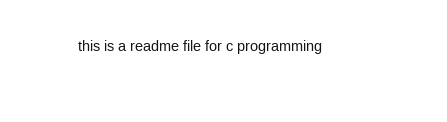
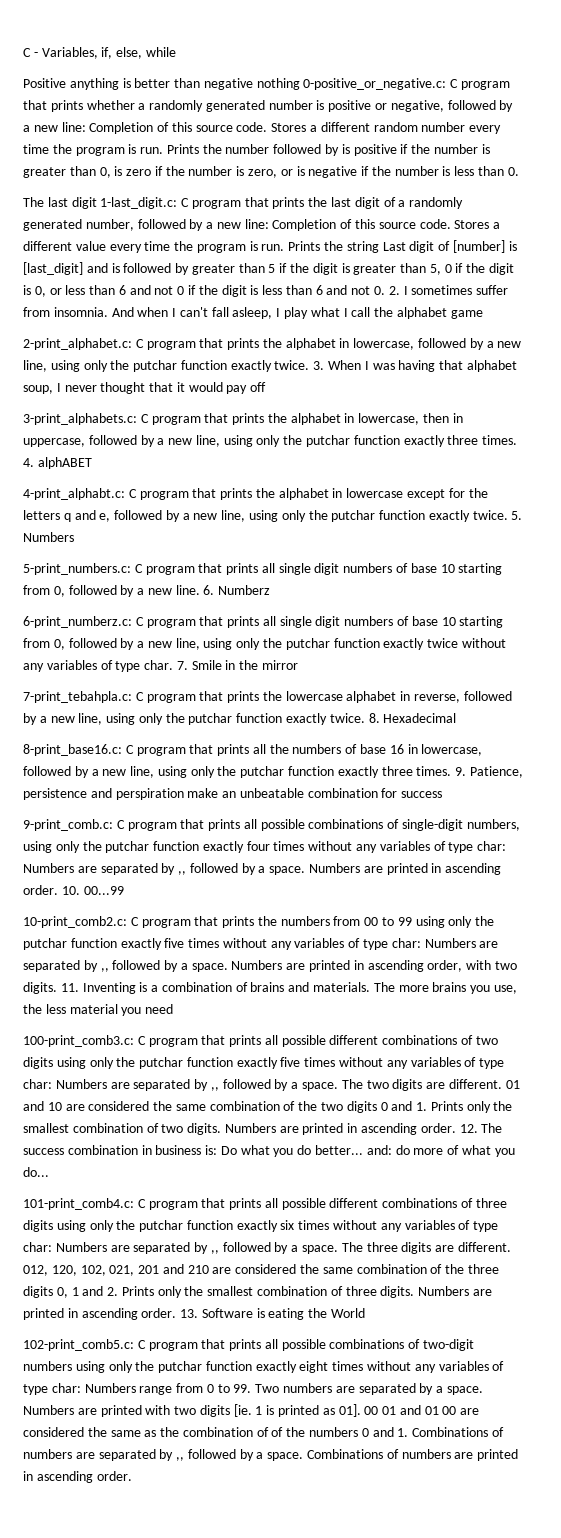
[78,40,322,54] this is a readme file for c programming -> [23,47,176,59] [23,78,511,90] [23,100,514,112] [23,122,502,134] [23,144,490,156] [23,166,519,178] [23,197,464,209] [23,219,501,231] [23,240,517,253] [23,262,515,275] [23,285,509,297] [23,307,483,319] [23,338,522,350] [23,360,517,372] [23,382,267,394] [23,413,463,425] [23,435,518,447] [23,457,92,469] [23,488,488,500] [23,510,523,522] [23,532,74,542] [23,563,503,575] [23,585,271,597] [23,616,504,628] [23,638,506,650] [23,660,299,672] [23,691,512,703] [23,713,457,725] [23,744,483,756] [23,766,523,778] [23,788,443,800] [23,819,520,831] [23,841,507,853] [23,863,502,875] [23,885,124,895] [23,916,495,928] [23,938,499,950] [23,960,517,972] [23,982,517,994] [23,1004,174,1016] [23,1035,498,1047] [23,1057,505,1069] [23,1079,520,1091] [23,1101,513,1113] [23,1123,503,1135] [23,1145,515,1157] [23,1167,49,1177] [23,1198,507,1210] [23,1220,499,1232] [23,1242,511,1254] [23,1264,499,1276] [23,1286,492,1298] [23,1308,366,1320] [23,1339,475,1351] [23,1361,505,1373] [23,1383,483,1395] [23,1404,480,1417] [23,1427,504,1437] [23,1449,519,1461] [23,1471,132,1483] C - Variables, if, else, while // Positive anything is better than negative nothing 0-positive_or_negative.c: C program that prints whether a randomly generated number is positive or negative, followed by a new line: Completion of this source code. Stores a different random number every time the program is run. Prints the number followed by is positive if the number is greater than 0, is zero if the number is zero, or is negative if the number is less than 0. // The last digit 1-last_digit.c: C program that prints the last digit of a randomly generated number, followed by a new line: Completion of this source code. Stores a different value every time the program is run. Prints the string Last digit of [number] is [last_digit] and is followed by greater than 5 if the digit is greater than 5, 0 if the digit is 0, or less than 6 and not 0 if the digit is less than 6 and not 0. 2. I sometimes suffer from insomnia. And when I can't fall asleep, I play what I call the alphabet game // 2-print_alphabet.c: C program that prints the alphabet in lowercase, followed by a new line, using only the putchar function exactly twice. 3. When I was having that alphabet soup, I never thought that it would pay off // 3-print_alphabets.c: C program that prints the alphabet in lowercase, then in uppercase, followed by a new line, using only the putchar function exactly three times. 4. alphABET // 4-print_alphabt.c: C program that prints the alphabet in lowercase except for the letters q and e, followed by a new line, using only the putchar function exactly twice. 5. Numbers // 5-print_numbers.c: C program that prints all single digit numbers of base 10 starting from 0, followed by a new line. 6. Numberz // 6-print_numberz.c: C program that prints all single digit numbers of base 10 starting from 0, followed by a new line, using only the putchar function exactly twice without any variables of type char. 7. Smile in the mirror // 7-print_tebahpla.c: C program that prints the lowercase alphabet in reverse, followed by a new line, using only the putchar function exactly twice. 8. Hexadecimal // 8-print_base16.c: C program that prints all the numbers of base 16 in lowercase, followed by a new line, using only the putchar function exactly three times. 9. Patience, persistence and perspiration make an unbeatable combination for success // 9-print_comb.c: C program that prints all possible combinations of single-digit numbers, using only the putchar function exactly four times without any variables of type char: Numbers are separated by ,, followed by a space. Numbers are printed in ascending order. 10. 00...99 // 10-print_comb2.c: C program that prints the numbers from 00 to 99 using only the putchar function exactly five times without any variables of type char: Numbers are separated by ,, followed by a space. Numbers are printed in ascending order, with two digits. 11. Inventing is a combination of brains and materials. The more brains you use, the less material you need // 100-print_comb3.c: C program that prints all possible different combinations of two digits using only the putchar function exactly five times without any variables of type char: Numbers are separated by ,, followed by a space. The two digits are different. 01 and 10 are considered the same combination of the two digits 0 and 1. Prints only the smallest combination of two digits. Numbers are printed in ascending order. 12. The success combination in business is: Do what you do better... and: do more of what you do... // 101-print_comb4.c: C program that prints all possible different combinations of three digits using only the putchar function exactly six times without any variables of type char: Numbers are separated by ,, followed by a space. The three digits are different. 012, 120, 102, 021, 201 and 210 are considered the same combination of the three digits 0, 1 and 2. Prints only the smallest combination of three digits. Numbers are printed in ascending order. 13. Software is eating the World // 102-print_comb5.c: C program that prints all possible combinations of two-digit numbers using only the putchar function exactly eight times without any variables of type char: Numbers range from 0 to 99. Two numbers are separated by a space. Numbers are printed with two digits [ie. 1 is printed as 01]. 00 01 and 01 00 are considered the same as the combination of of the numbers 0 and 1. Combinations of numbers are separated by ,, followed by a space. Combinations of numbers are printed in ascending order.

